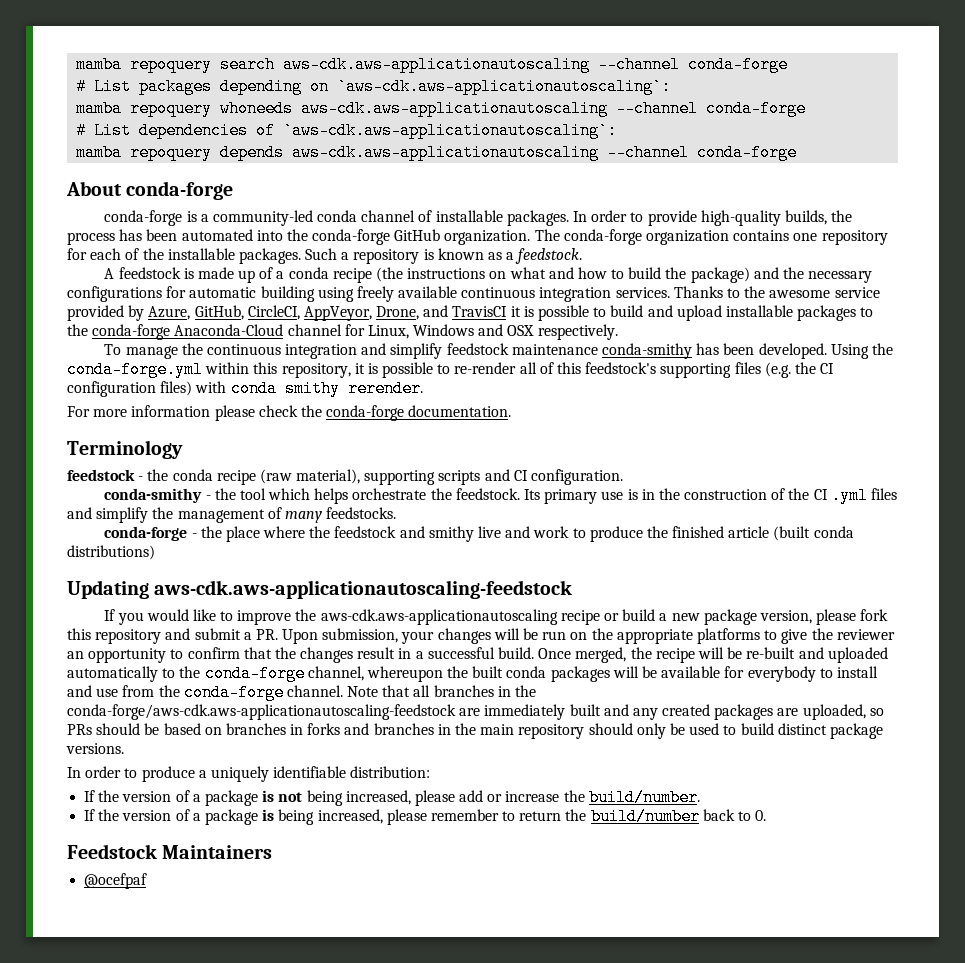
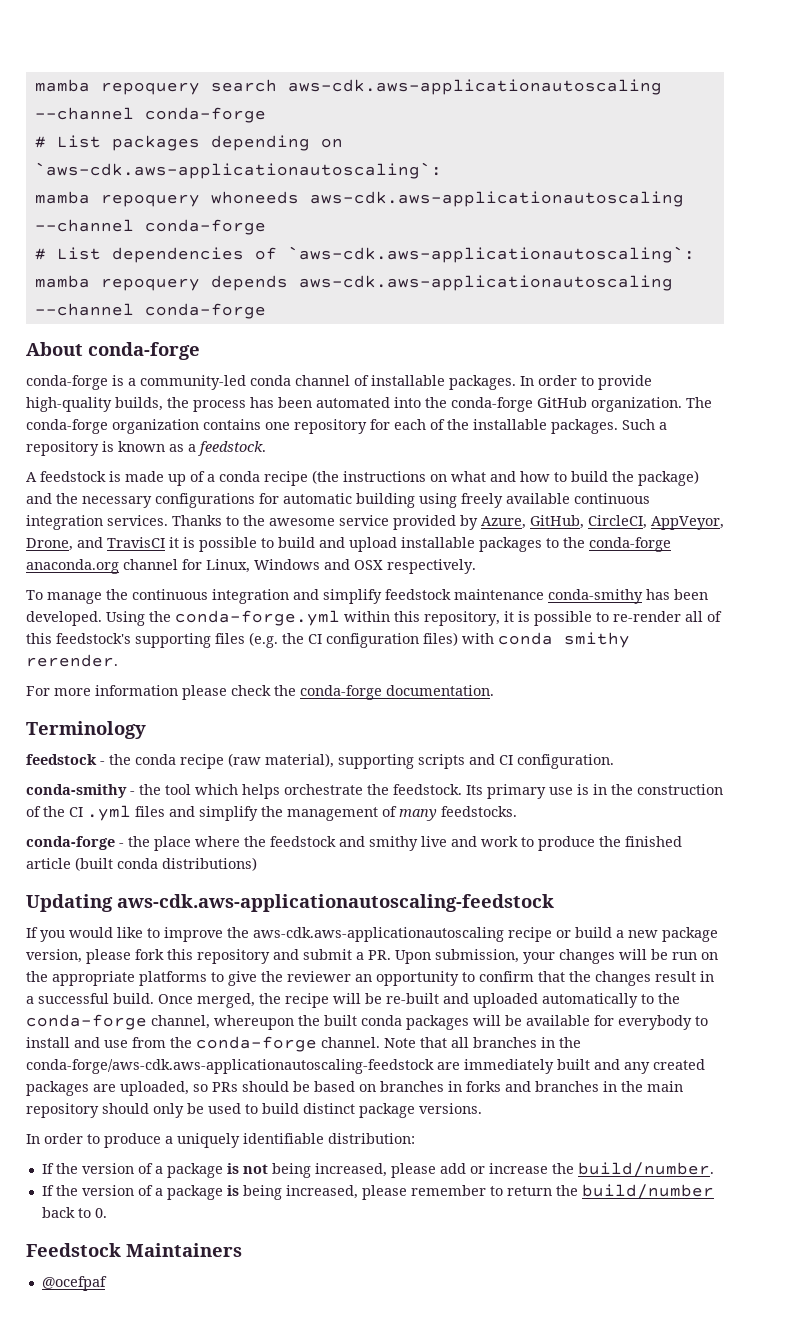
[174,324,284,336] Anaconda-Cloud -> [26,559,119,574] anaconda.org

